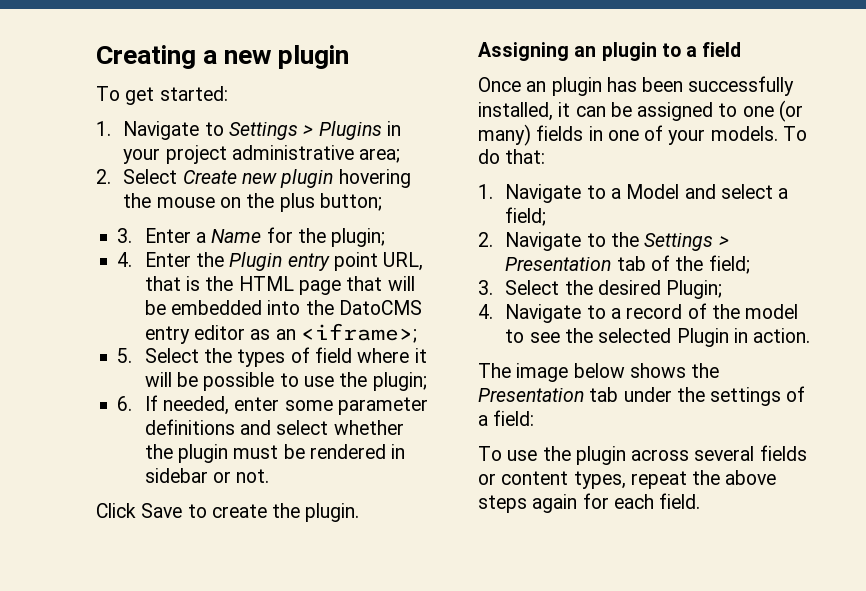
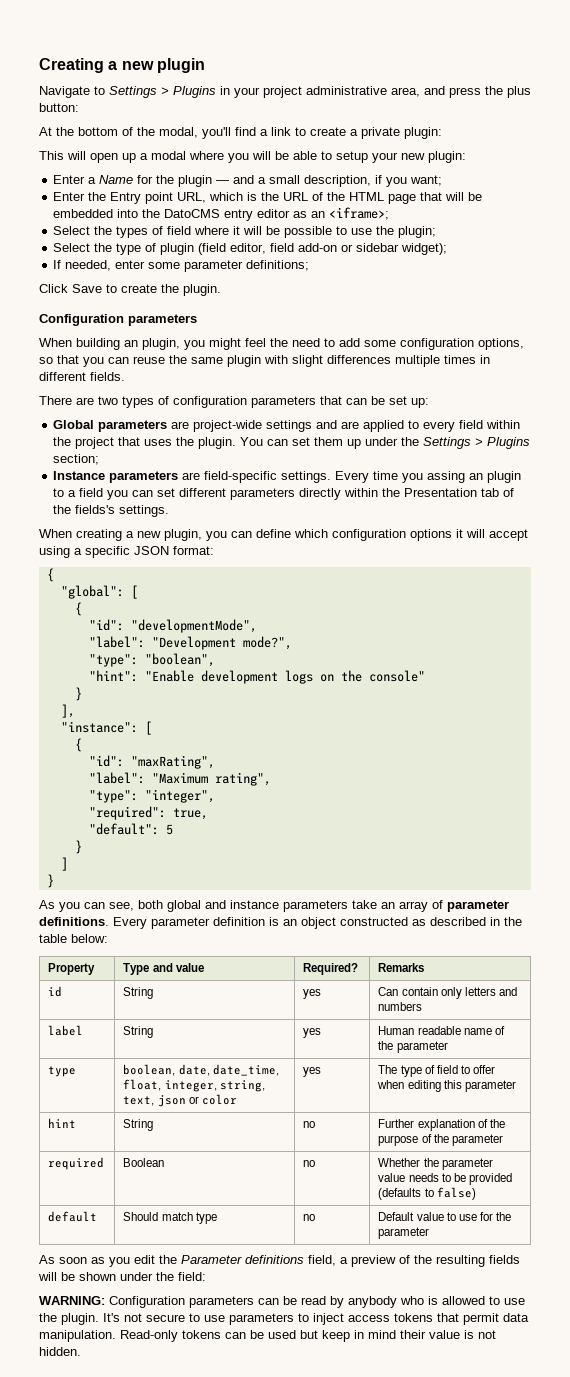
[96,86,228,105] [96,121,111,136] To get started: // 1. -> (205, 65) none
[359,148,401,163] [96,169,411,188] [123,193,382,212] [117,228,133,243] area; // 2. Select Create new plugin hovering the mouse on the plus button; // 3. -> [391,86,531,98] [39,103,79,112] [39,127,442,139] [39,151,466,163] area, and press the plus button: // At the bottom of the modal, you'll find a link to create a private plugin: // This will open up a modal where you will be able to setup your new plugin: //
[331,228,386,247] [117,252,330,271] plugin; // 4. Enter the Plugin entry -> [178,175,443,187] [53,192,142,204] plugin — and a small description, if you want; // Enter the Entry
[144,276,181,291] that -> [209,192,244,201] which
(234, 283) none -> [283,192,346,201] URL of the
[117,348,133,363] 5. -> (390, 213) none
[117,396,133,411] 6. -> [53,243,448,255] Select the type of plugin (field editor, field add-on or sidebar widget); //
[144,419,404,435] [144,444,406,463] [144,468,270,483] definitions and select whether the plugin must be rendered in sidebar or not. -> [246,260,310,271] definitions;
[478,42,569,61] Assigning -> [39,314,197,326] [39,338,524,350] [39,355,490,367] [39,372,125,381] [39,396,429,408] [53,420,521,432] [53,437,531,449] [53,454,100,465] [53,471,466,483] Configuration parameters // When building an plugin, you might feel the need to add some configuration options, so that you can reuse the same plugin with slight differences multiple times in different fields. // There are two types of configuration parameters that can be set up: // Global parameters are project-wide settings and are applied to every field within the project that uses the plugin. You can set them up under the Settings > Plugins section; // Instance parameters are field-specific settings. Every time you assing
[478,76,795,96] [478,100,803,122] [478,124,807,146] [478,149,546,164] [478,184,789,203] [505,207,547,226] [478,232,729,251] [505,255,750,274] [478,280,723,299] [478,303,799,323] [505,328,811,347] [478,363,720,382] [478,386,806,406] [478,410,535,426] [478,445,807,465] [478,470,777,489] [478,493,701,513] // Once an plugin has been successfully installed, it can be assigned to one (or many) fields in one of your models. To do that: // 1. Navigate to a Model and select a field; // 2. Navigate to the Settings > Presentation tab of the field; // 3. Select the desired Plugin; // 4. Navigate to a record of the model to see the selected Plugin in action. // The image below shows the Presentation tab under the settings of a field: // To use the plugin across several fields or content types, repeat the above steps again for each field. -> [107,488,515,500] [53,505,170,517] [39,529,528,541] [39,546,214,558] [46,568,54,582] [60,585,138,599] [74,602,82,616] [88,619,257,633] [88,636,292,650] [88,653,215,667] [88,670,425,684] [74,687,82,701] [60,704,75,718] [60,721,152,735] [74,738,82,752] [88,755,215,769] [88,772,271,786] [88,789,215,803] [88,806,208,820] [88,823,173,835] [74,840,82,854] [60,857,68,871] [46,874,54,888] [39,900,509,912] [39,917,522,929] [39,934,108,943] [48,963,96,975] [123,963,204,975] [303,963,359,975] [378,963,425,972] [48,986,63,997] [123,987,154,999] [303,989,322,999] [378,987,517,999] [378,1002,423,1011] [48,1025,84,1036] [123,1026,154,1038] [303,1028,322,1038] [378,1026,505,1035] [378,1041,448,1053] [48,1066,77,1077] [123,1064,279,1076] [123,1079,265,1092] [123,1094,237,1107] [303,1067,322,1077] [378,1065,495,1077] [377,1080,516,1092] [48,1118,77,1128] [123,1119,154,1131] [303,1121,316,1128] [378,1119,505,1131] [378,1134,503,1146] [48,1157,105,1170] [123,1158,165,1167] [303,1160,316,1167] [378,1158,493,1170] [378,1173,512,1185] [378,1187,476,1200] [48,1211,98,1222] [123,1212,217,1224] [303,1214,316,1221] [378,1212,511,1221] [378,1227,430,1239] [39,1255,520,1267] [38,1272,206,1281] [39,1296,525,1308] [39,1313,529,1325] [39,1330,496,1342] [39,1347,81,1356] you can set different parameters directly within the Presentation tab of the fields's settings. // When creating a new plugin, you can define which configuration options it will accept using a specific JSON format: // { // "global": [ // { // "id": "developmentMode", // "label": "Development mode?", // "type": "boolean", // "hint": "Enable development logs on the console" // } // ], // "instance": [ // { // "id": "maxRating", // "label": "Maximum rating", // "type": "integer", // "required": true, // "default": 5 // } // ] // } // As you can see, both global and instance parameters take an array of parameter definitions. Every parameter definition is an object constructed as described in the table below: // Property | Type and value | Required? | Remarks // id | String | yes | Can contain only letters and numbers // label | String | yes | Human readable name of the parameter // type | boolean, date, date_time, float, integer, string, text, json or color | yes | The type of field to offer when editing this parameter // hint | String | no | Further explanation of the purpose of the parameter // required | Boolean | no | Whether the parameter value needs to be provided (defaults to false) // default | Should match type | no | Default value to use for the parameter // As soon as you edit the Parameter definitions field, a preview of the resulting fields will be shown under the field: // WARNING: Configuration parameters can be read by anybody who is allowed to use the plugin. It's not secure to use parameters to inject access tokens that permit data manipulation. Read-only tokens can be used but keep in mind their value is not hidden.

